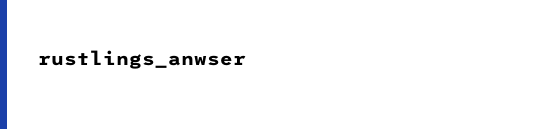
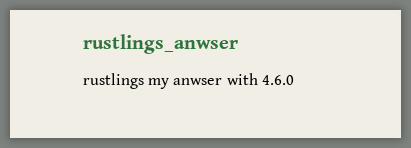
(246, 59) none -> [83,73,294,89] // rustlings my anwser with 4.6.0

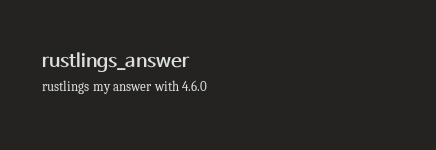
[83,34,238,54] rustlings_anwser -> [42,52,190,72] rustlings_answer
[173,78,223,85] anwser -> [113,84,153,91] answer

